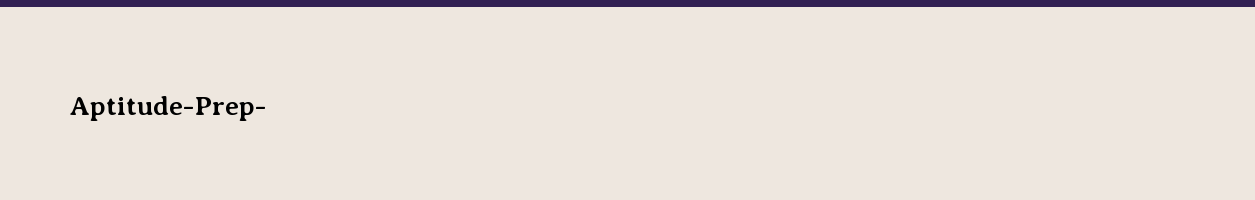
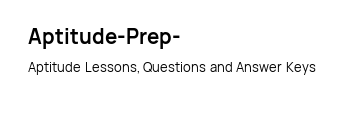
(267, 108) none -> [28,62,316,75] // Aptitude Lessons, Questions and Answer Keys

